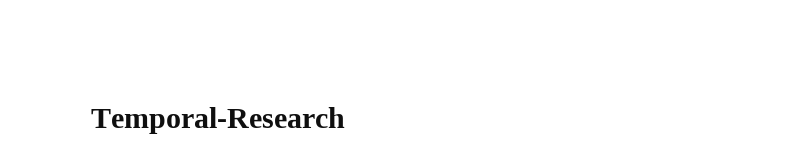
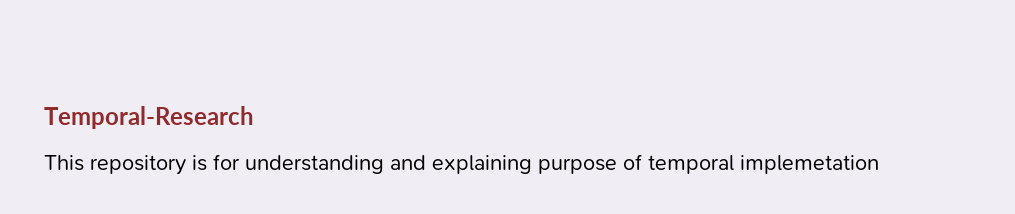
(345, 120) none -> [44,154,879,175] // This repository is for understanding and explaining purpose of temporal implemetation

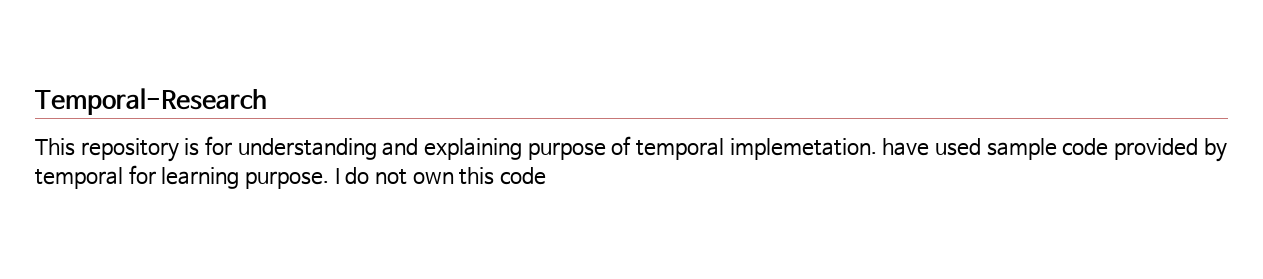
[740,155,879,174] implemetation -> [729,138,1227,162] [35,165,547,189] implemetation. have used sample code provided by temporal for learning purpose. I do not own this code

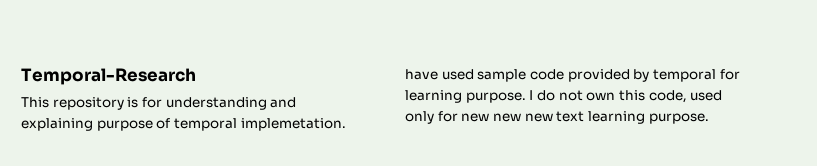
[500,167,547,185] code -> [648,90,723,103] [405,111,709,124] code, used only for new new new text learning purpose.

